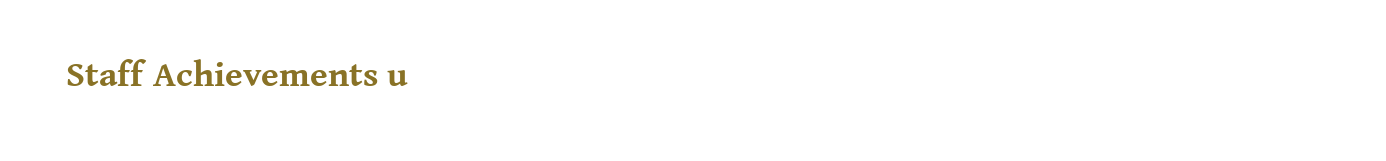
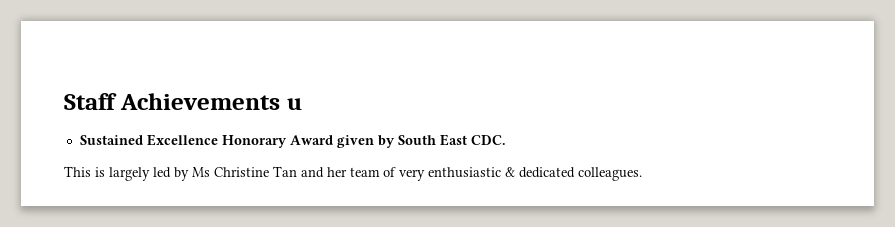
(409, 78) none -> [79,134,506,148] [64,166,642,181] // Sustained Excellence Honorary Award given by South East CDC. // This is largely led by Ms Christine Tan and her team of very enthusiastic & dedicated colleagues.

